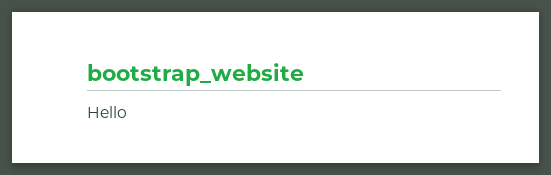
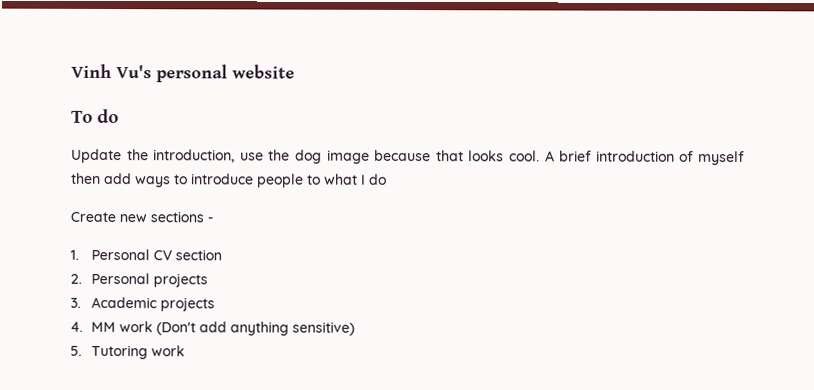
[87,63,304,86] [87,106,127,118] bootstrap_website // Hello -> [71,63,295,83] [71,108,119,124] [71,148,746,166] [71,172,387,188] [70,211,214,223] [70,248,223,261] [70,272,209,288] [70,296,216,312] [70,321,356,336] [70,344,186,360] Vinh Vu's personal website // To do // Update the introduction, use the dog image because that looks cool. A brief introduction of myself then add ways to introduce people to what I do // Create new sections - // 1. Personal CV section // 2. Personal projects // 3. Academic projects // 4. MM work (Don't add anything sensitive) // 5. Tutoring work

